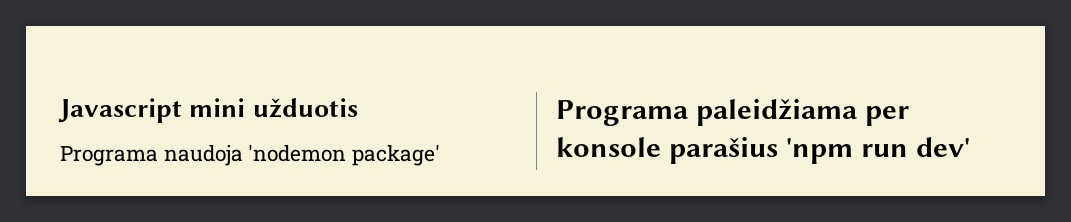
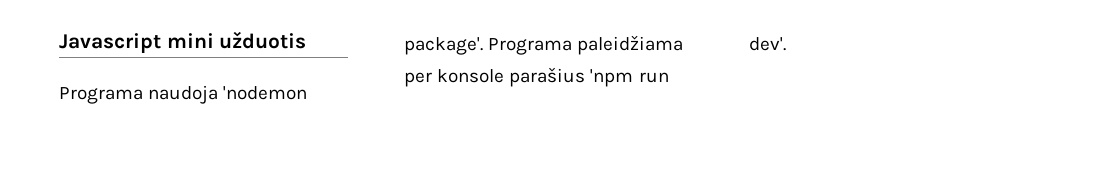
[352,145,441,166] package' // -> [404,37,483,55] package'.
[915,137,970,157] dev' -> [749,37,786,51] dev'.

